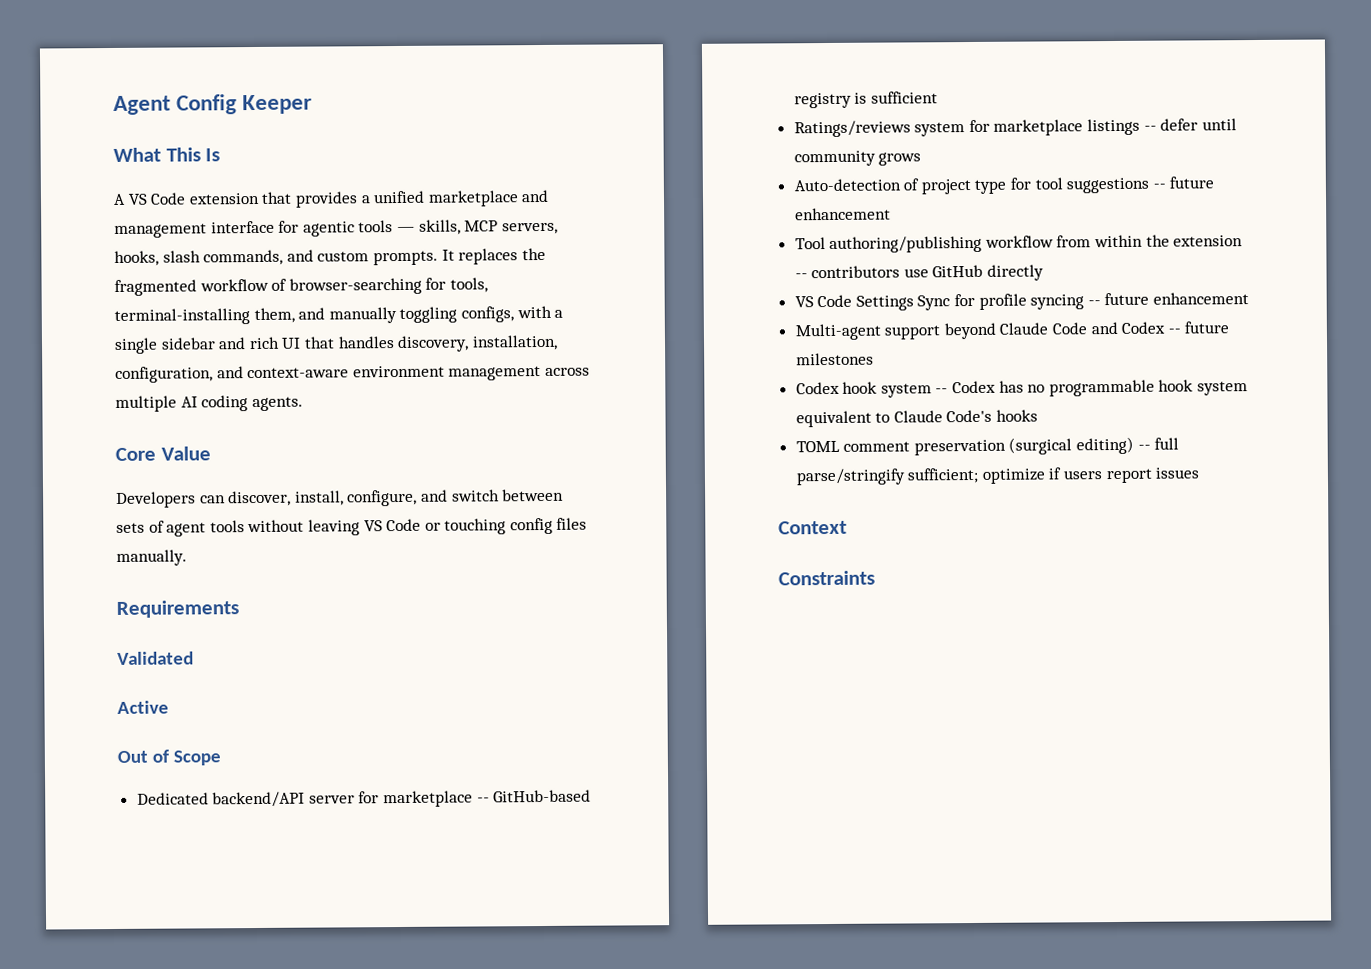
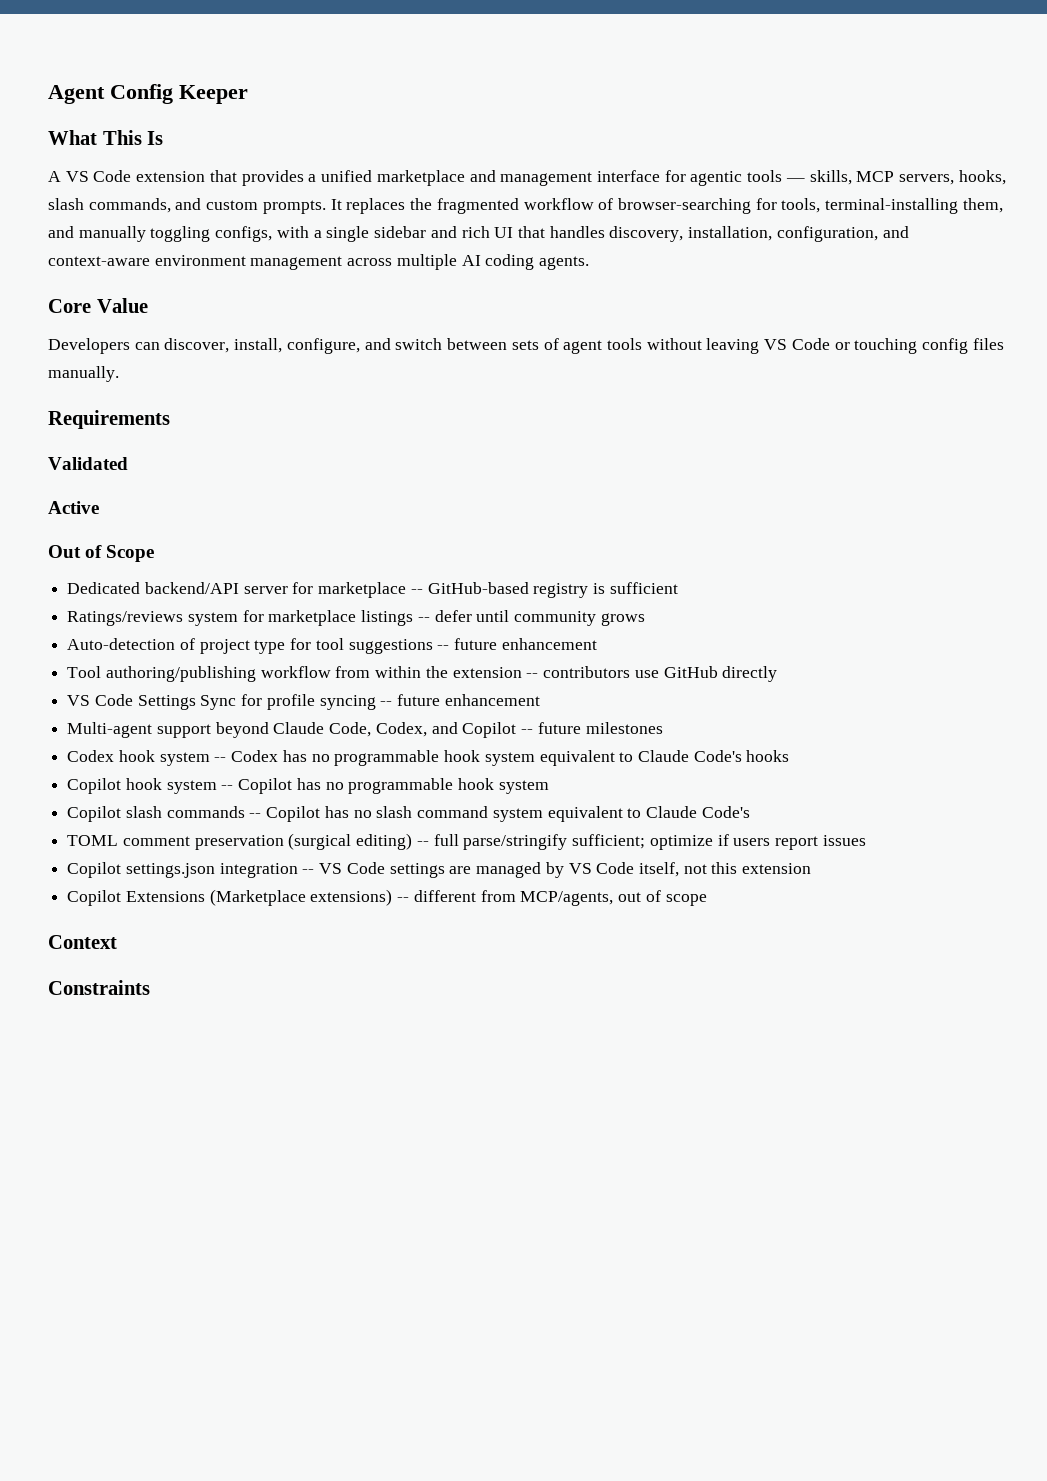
[1052,321,1166,335] Code and Codex -> [329,722,517,738] Code, Codex, and Copilot
(1039, 415) none -> [67,778,549,794] [67,806,750,822] // Copilot hook system -- Copilot has no programmable hook system // Copilot slash commands -- Copilot has no slash command system equivalent to Claude Code's
(1200, 473) none -> [67,862,812,878] [67,889,707,906] // Copilot settings.json integration -- VS Code settings are managed by VS Code itself, not this extension // Copilot Extensions (Marketplace extensions) -- different from MCP/agents, out of scope

